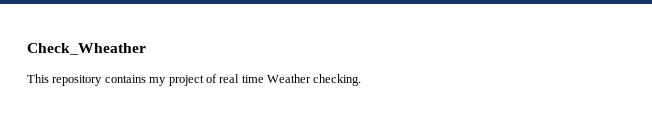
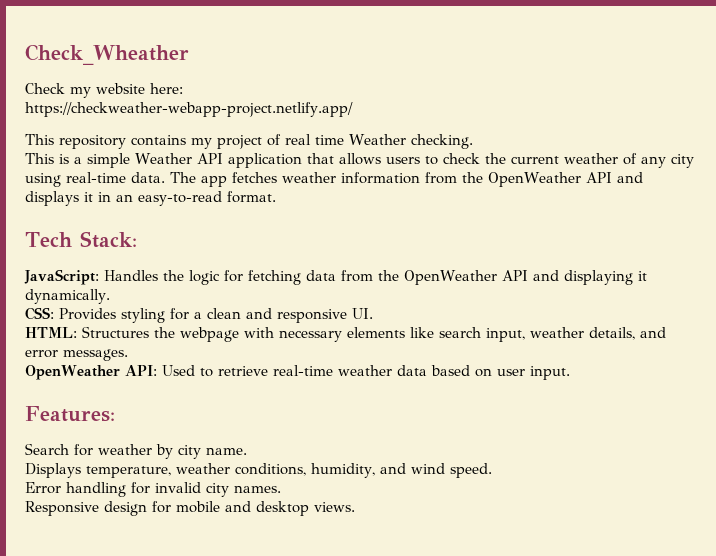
(146, 49) none -> [25,83,183,98] [25,102,353,117] // Check my website here: // https://checkweather-webapp-project.netlify.app/
(362, 80) none -> [25,153,694,168] [25,172,643,187] [25,191,276,206] [25,231,137,248] [24,269,647,285] [25,289,110,304] [25,307,373,323] [25,326,666,342] [25,349,128,361] [25,365,570,380] [25,406,115,422] [25,443,247,459] [25,463,492,478] [25,482,281,497] [25,501,355,516] // This is a simple Weather API application that allows users to check the current weather of any city using real-time data. The app fetches weather information from the OpenWeather API and displays it in an easy-to-read format. // Tech Stack: // JavaScript: Handles the logic for fetching data from the OpenWeather API and displaying it dynamically. // CSS: Provides styling for a clean and responsive UI. // HTML: Structures the webpage with necessary elements like search input, weather details, and error messages. // OpenWeather API: Used to retrieve real-time weather data based on user input. // Features: // Search for weather by city name. // Displays temperature, weather conditions, humidity, and wind speed. // Error handling for invalid city names. // Responsive design for mobile and desktop views.

